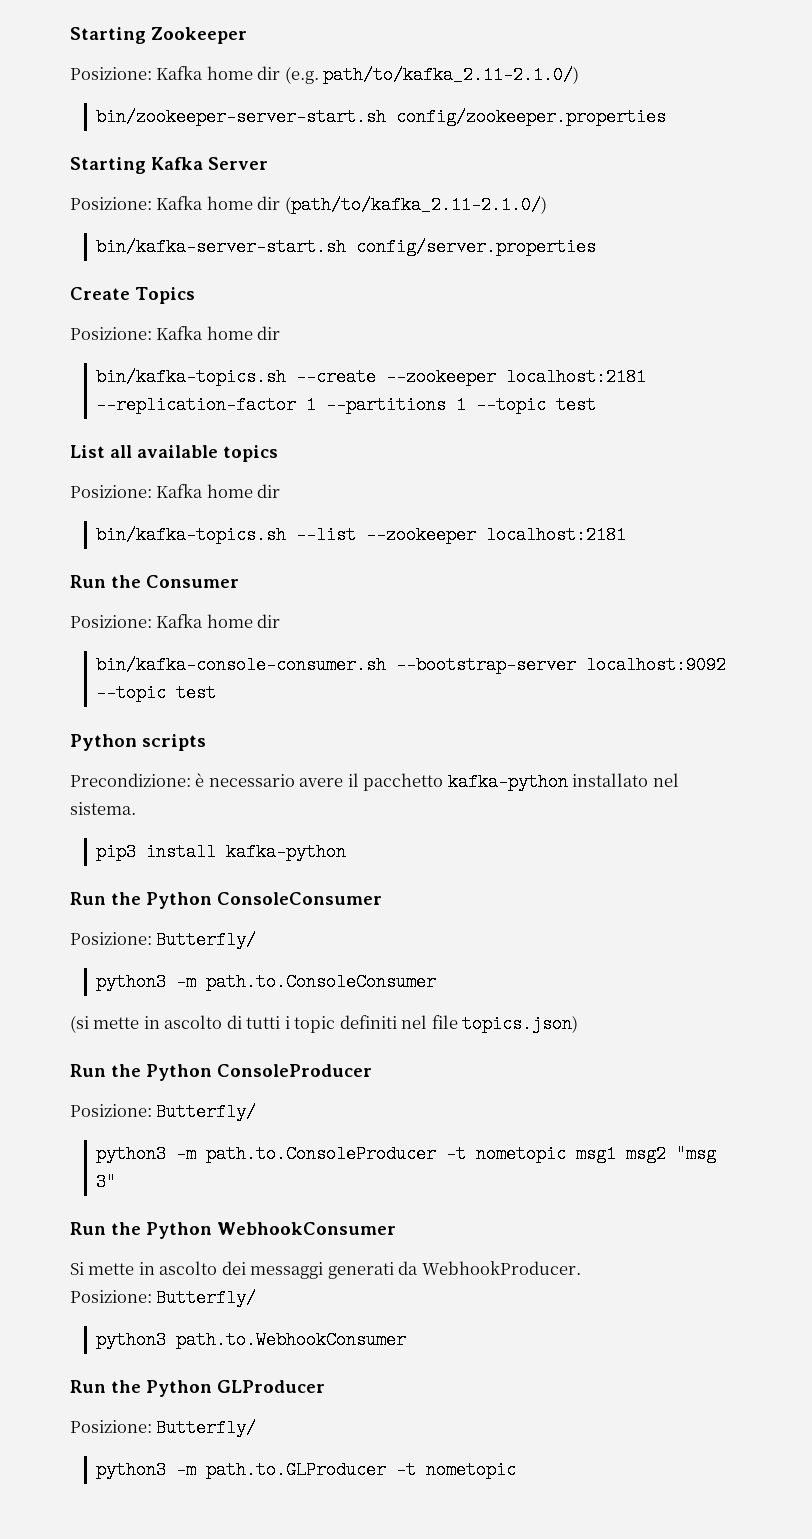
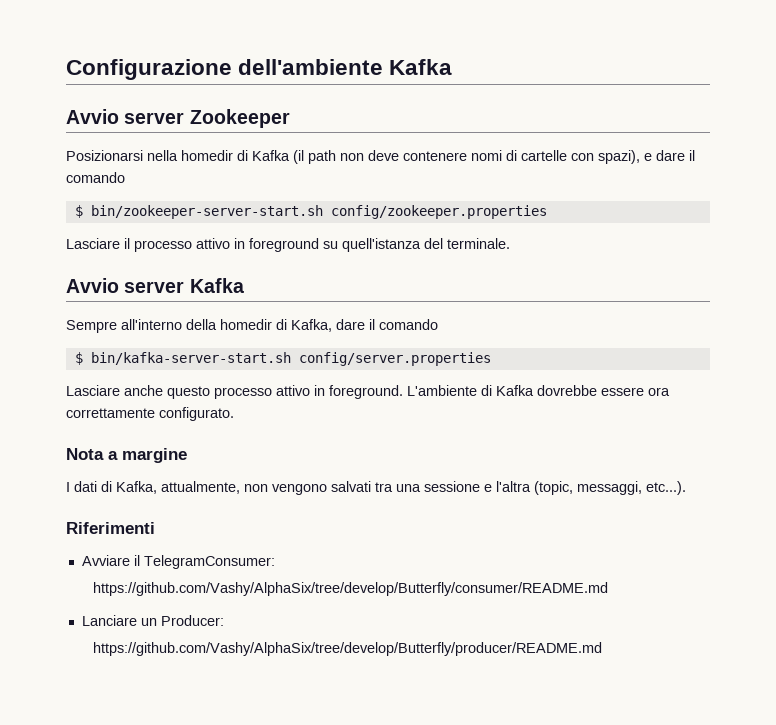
[70,27,247,44] [70,66,580,84] [95,108,666,126] [70,157,268,174] [70,196,547,214] [95,238,596,256] [70,287,195,304] [70,326,281,340] [95,368,646,386] [95,396,596,414] [70,445,278,462] [70,484,281,498] [95,526,626,544] [70,575,239,588] [70,614,281,628] [95,656,726,674] [95,684,216,702] [70,734,207,751] [70,773,679,791] [70,802,136,815] [95,843,346,861] [70,892,382,909] [70,931,257,949] [95,973,436,991] [70,1015,579,1033] [70,1064,372,1081] [70,1103,257,1121] [95,1145,716,1163] [95,1173,116,1191] [70,1222,396,1239] [70,1261,581,1279] [70,1289,257,1307] [95,1331,406,1349] [70,1380,325,1397] [70,1419,257,1437] [95,1461,516,1479] Starting Zookeeper // Posizione: Kafka home dir (e.g. path/to/kafka_2.11-2.1.0/) // bin/zookeeper-server-start.sh config/zookeeper.properties // Starting Kafka Server // Posizione: Kafka home dir (path/to/kafka_2.11-2.1.0/) // bin/kafka-server-start.sh config/server.properties // Create Topics // Posizione: Kafka home dir // bin/kafka-topics.sh --create --zookeeper localhost:2181 --replication-factor 1 --partitions 1 --topic test // List all available topics // Posizione: Kafka home dir // bin/kafka-topics.sh --list --zookeeper localhost:2181 // Run the Consumer // Posizione: Kafka home dir // bin/kafka-console-consumer.sh --bootstrap-server localhost:9092 --topic test // Python scripts // Precondizione: è necessario avere il pacchetto kafka-python installato nel sistema. // pip3 install kafka-python // Run the Python ConsoleConsumer // Posizione: Butterfly/ // python3 -m path.to.ConsoleConsumer // (si mette in ascolto di tutti i topic definiti nel file topics.json) // Run the Python ConsoleProducer // Posizione: Butterfly/ // python3 -m path.to.ConsoleProducer -t nometopic msg1 msg2 "msg 3" // Run the Python WebhookConsumer // Si mette in ascolto dei messaggi generati da WebhookProducer. // Posizione: Butterfly/ // python3 path.to.WebhookConsumer // Run the Python GLProducer // Posizione: Butterfly/ // python3 -m path.to.GLProducer -t nometopic -> [66,59,453,80] [66,109,290,128] [66,150,695,164] [66,172,125,183] [74,205,547,219] [66,238,510,252] [66,278,244,293] [66,319,438,333] [74,352,491,366] [66,385,670,399] [66,407,234,421] [66,448,187,463] [66,481,686,495] [66,522,155,534] [81,555,275,569] [92,582,608,596] [81,615,224,626] [92,642,602,656] Configurazione dell'ambiente Kafka // Avvio server Zookeeper // Posizionarsi nella homedir di Kafka (il path non deve contenere nomi di cartelle con spazi), e dare il comando // $ bin/zookeeper-server-start.sh config/zookeeper.properties // Lasciare il processo attivo in foreground su quell'istanza del terminale. // Avvio server Kafka // Sempre all'interno della homedir di Kafka, dare il comando // $ bin/kafka-server-start.sh config/server.properties // Lasciare anche questo processo attivo in foreground. L'ambiente di Kafka dovrebbe essere ora correttamente configurato. // Nota a margine // I dati di Kafka, attualmente, non vengono salvati tra una sessione e l'altra (topic, messaggi, etc...). // Riferimenti // Avviare il TelegramConsumer: // https://github.com/Vashy/AlphaSix/tree/develop/Butterfly/consumer/README.md // Lanciare un Producer: // https://github.com/Vashy/AlphaSix/tree/develop/Butterfly/producer/README.md

